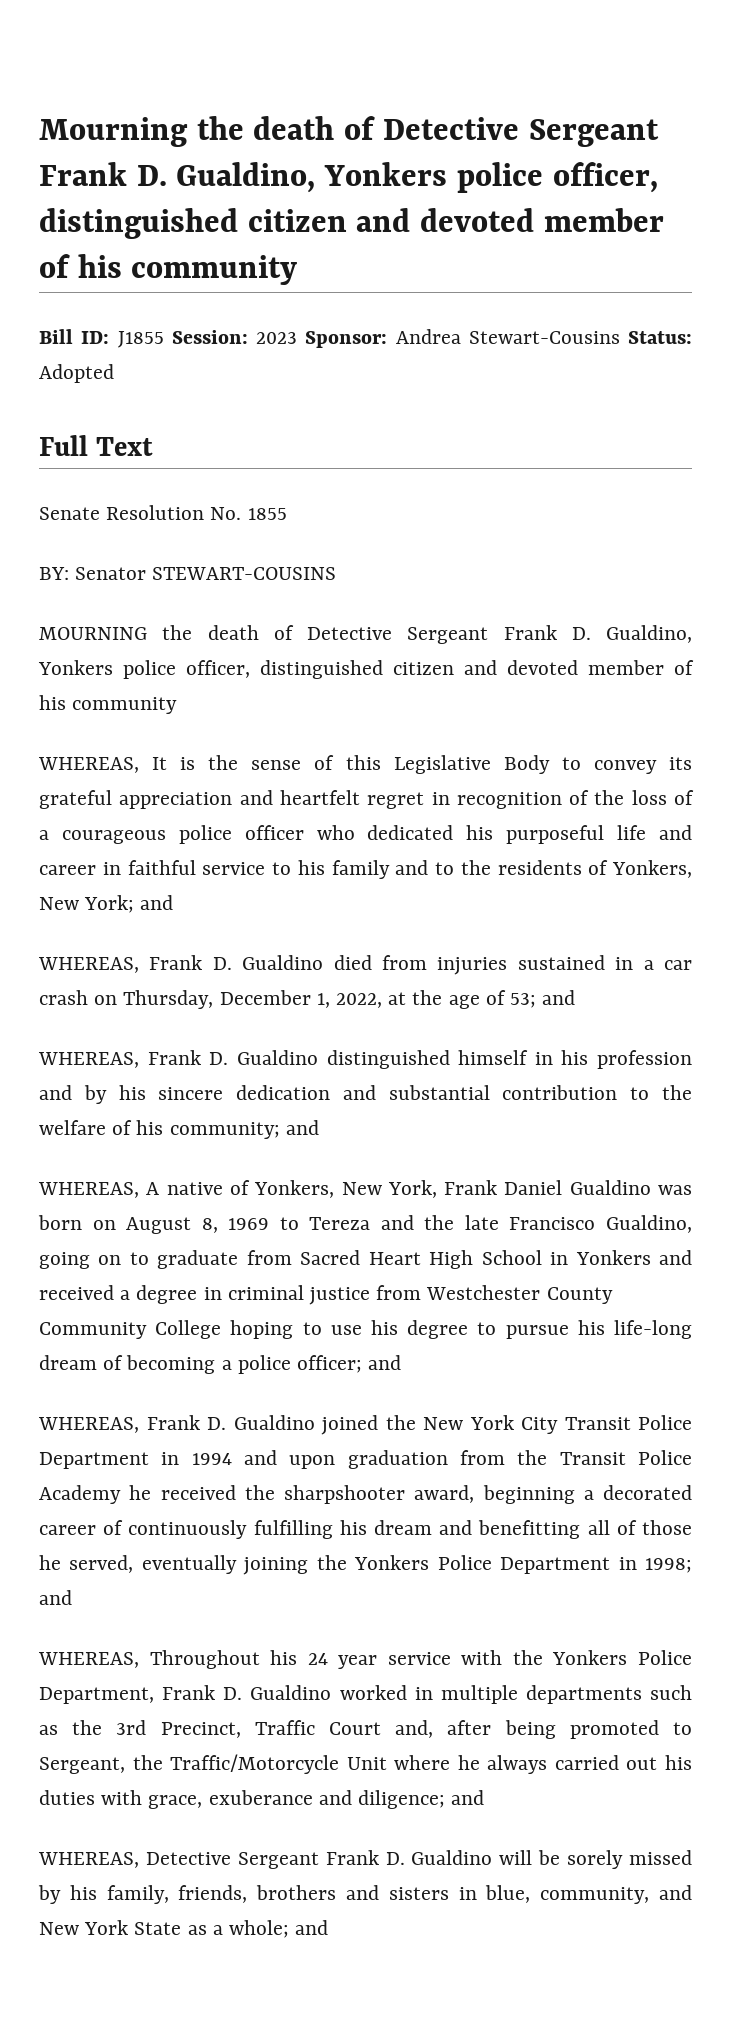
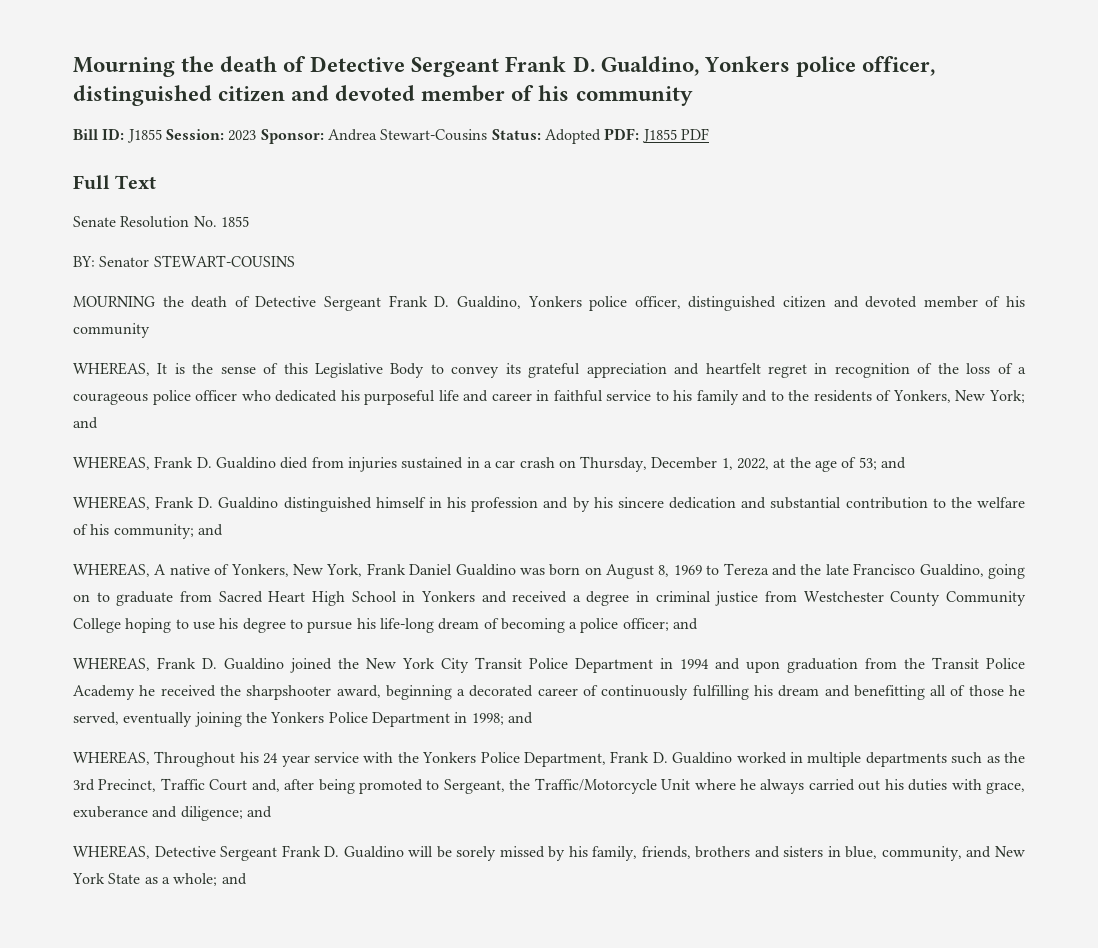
(114, 373) none -> [604,128,709,143] PDF: J1855 PDF

